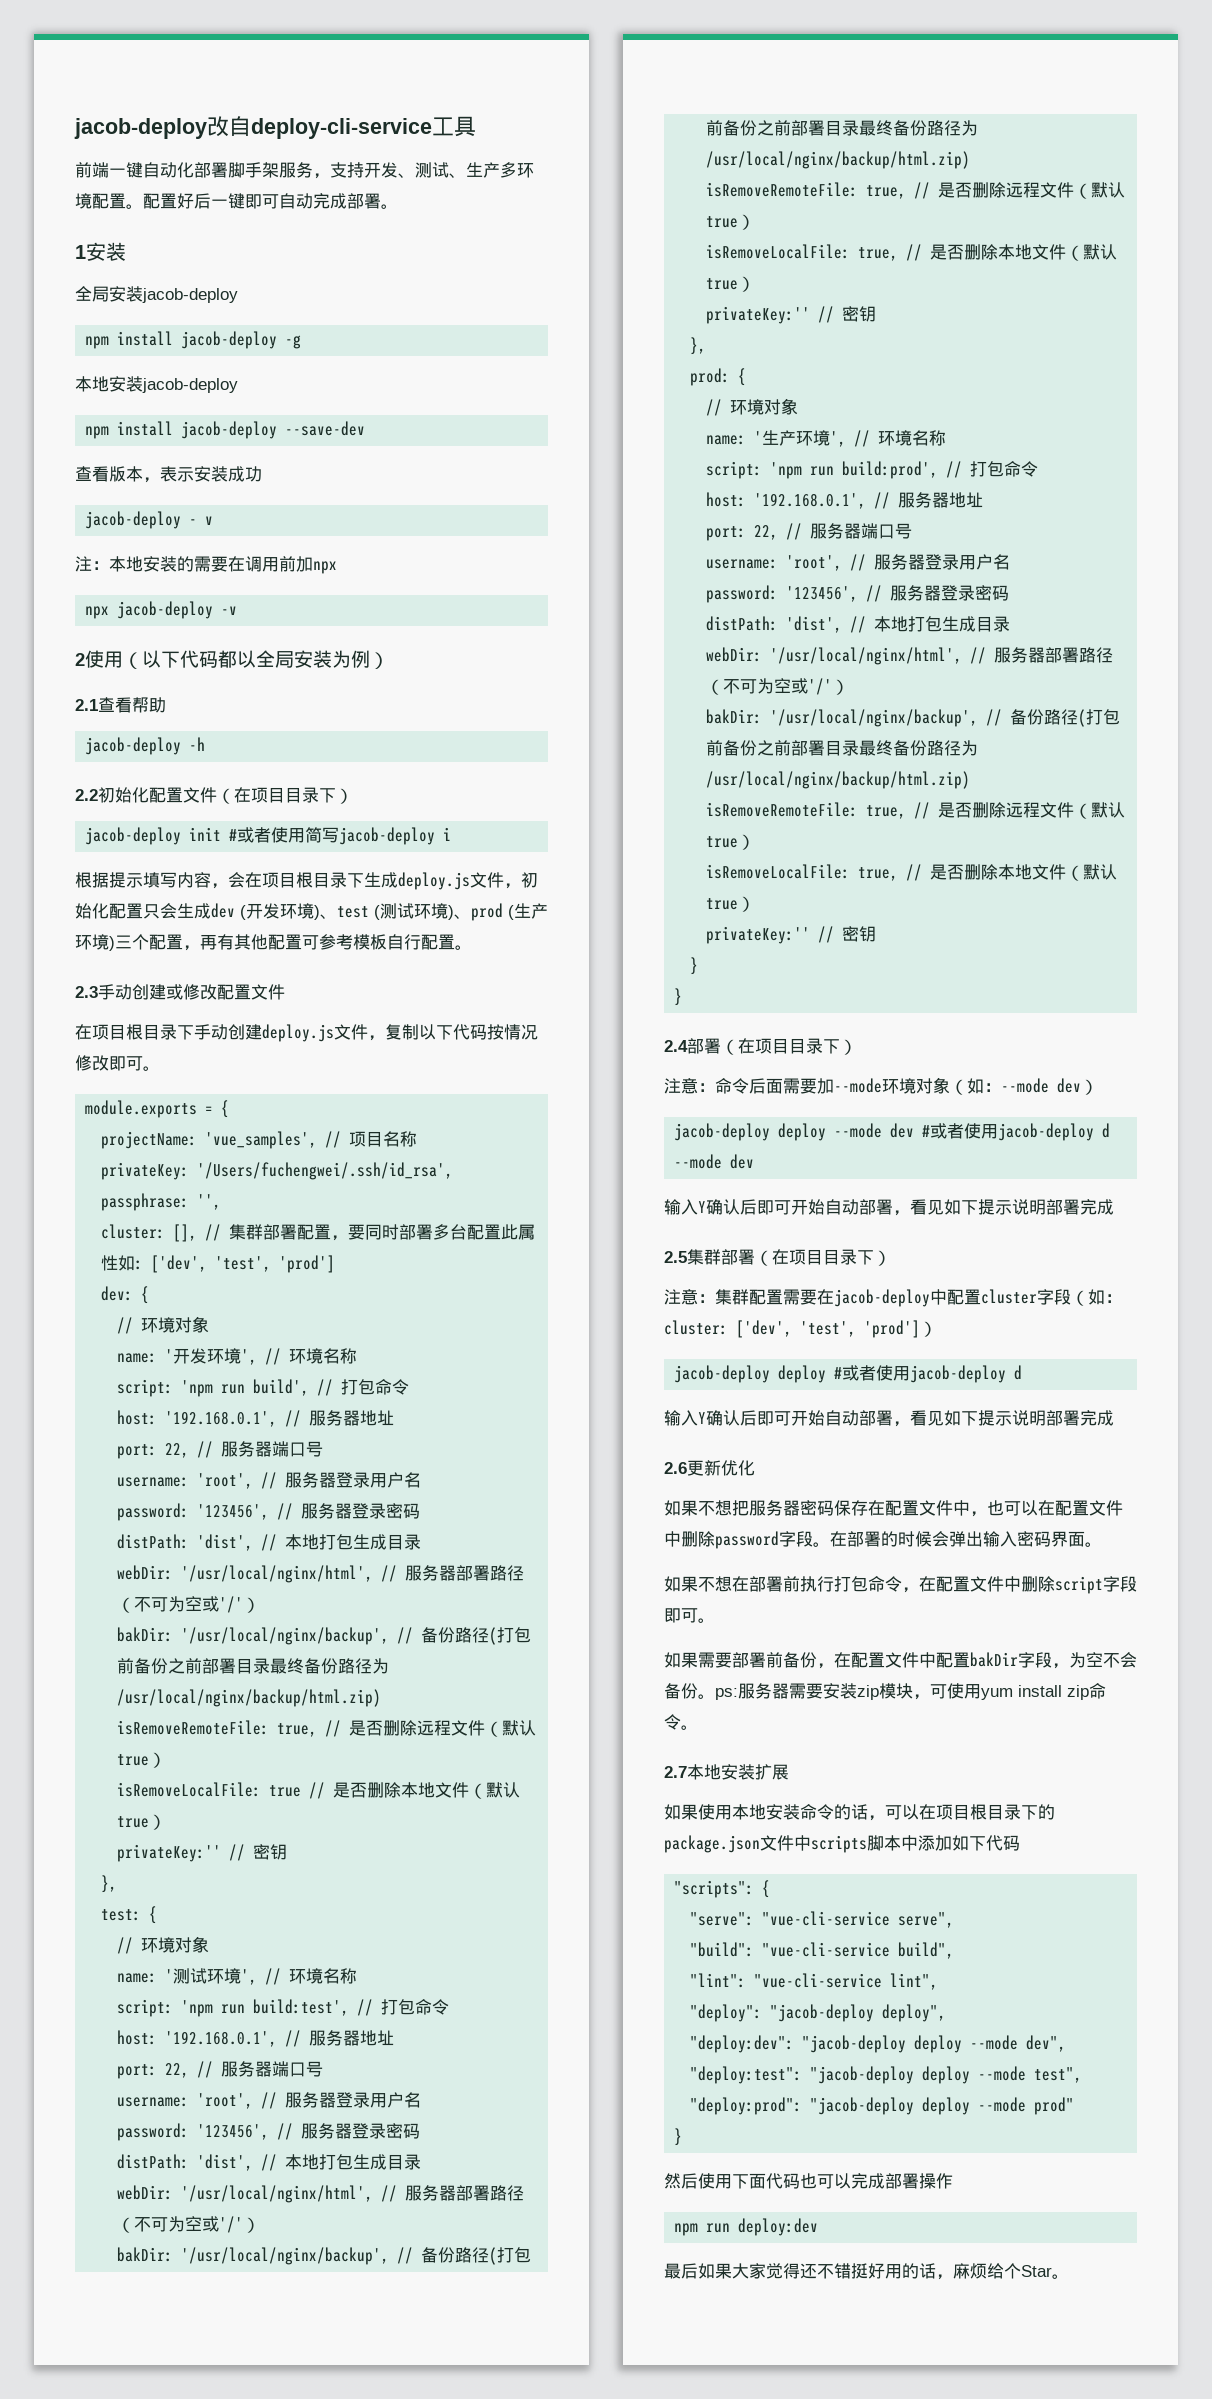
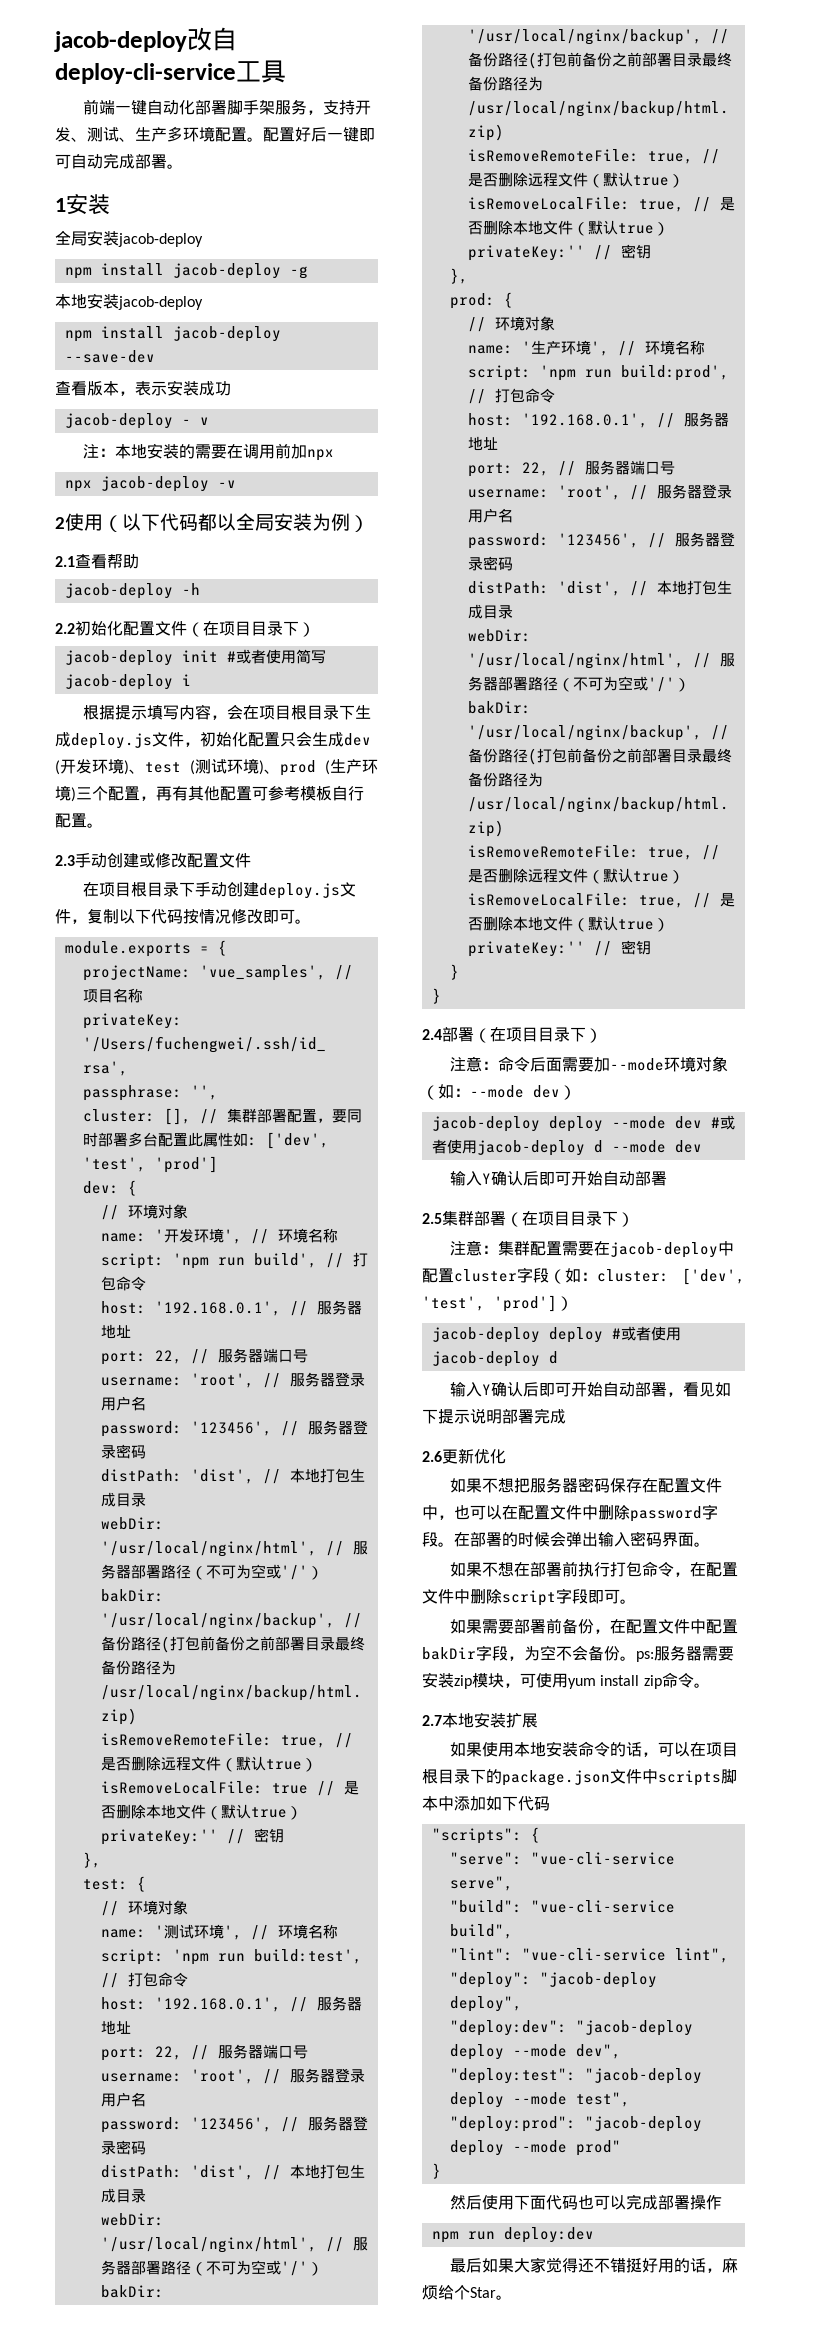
[893,1199,1114,1216] ，看见如下提示说明部署完成 -> (668, 1178) none

